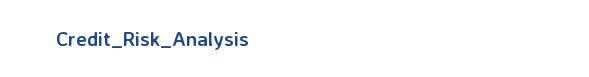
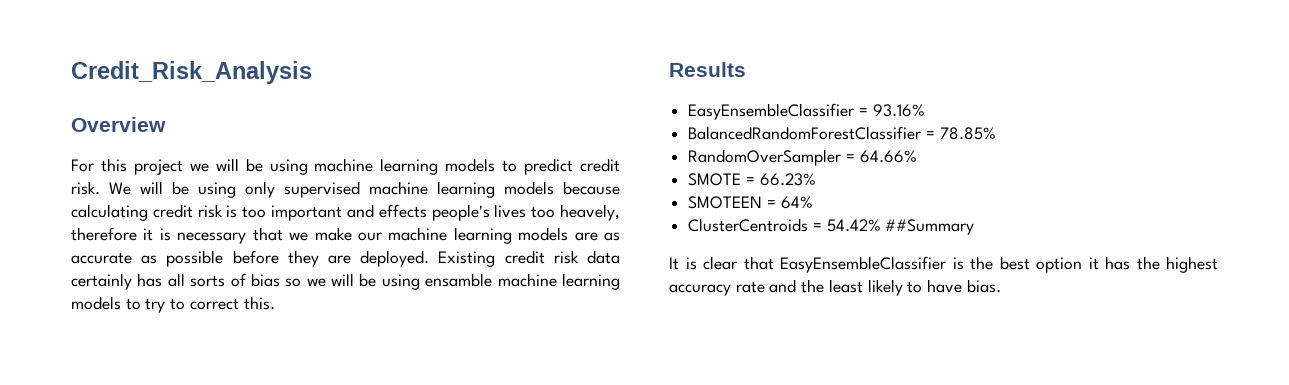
(249, 41) none -> [71,117,166,132] [71,158,620,175] [71,181,620,198] [71,204,620,221] [71,227,620,244] [71,250,620,267] [71,273,621,290] [71,296,275,313] [669,62,746,77] [688,103,925,120] [688,126,996,140] [688,149,917,166] [688,173,816,186] [688,196,813,209] [688,218,975,235] [669,256,1218,273] [669,279,1001,296] // Overview // For this project we will be using machine learning models to predict credit risk. We will be using only supervised machine learning models because calculating credit risk is too important and effects people's lives too heavely, therefore it is necessary that we make our machine learning models are as accurate as possible before they are deployed. Existing credit risk data certainly has all sorts of bias so we will be using ensamble machine learning models to try to correct this. // Results // EasyEnsembleClassifier = 93.16% // BalancedRandomForestClassifier = 78.85% // RandomOverSampler = 64.66% // SMOTE = 66.23% // SMOTEEN = 64% // ClusterCentroids = 54.42% ##Summary // It is clear that EasyEnsembleClassifier is the best option it has the highest accuracy rate and the least likely to have bias.

